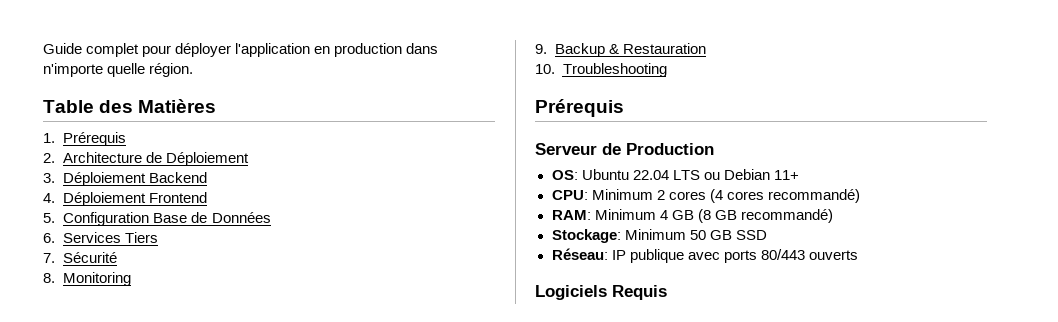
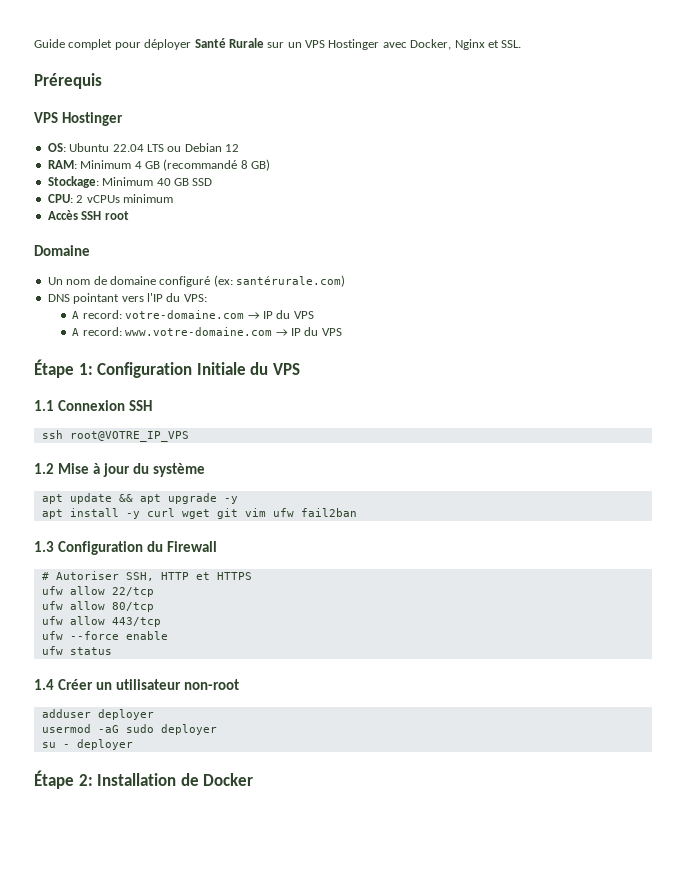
[235,43,439,57] [43,63,194,77] [43,99,217,113] [43,132,127,146] [43,152,250,166] [43,172,208,186] [43,192,208,206] [43,212,271,226] [43,232,159,243] [43,252,118,263] [43,272,132,286] [535,43,707,57] [535,63,667,77] [535,99,624,117] [535,143,714,155] l'application en production dans n'importe quelle région. // Table des Matières // 1. Prérequis // 2. Architecture de Déploiement // 3. Déploiement Backend // 4. Déploiement Frontend // 5. Configuration Base de Données // 6. Services Tiers // 7. Sécurité // 8. Monitoring // 9. Backup & Restauration // 10. Troubleshooting // Prérequis // Serveur de Production -> [194,38,522,50] [34,73,102,89] [34,112,123,126] Santé Rurale sur un VPS Hostinger avec Docker, Nginx et SSL. // Prérequis // VPS Hostinger
[773,170,799,180] [551,189,860,203] 11+ // CPU: Minimum 2 cores (4 cores recommandé) -> [225,144,239,152] 12
[697,209,833,223] (8 GB recommandé) -> [163,159,270,171] (recommandé 8 GB)
[689,230,706,240] 50 -> [156,178,171,186] 40
[551,248,858,263] [535,285,667,300] Réseau: IP publique avec ports 80/443 ouverts // Logiciels Requis -> [47,194,173,203] [47,210,129,220] [34,245,90,256] [47,275,345,287] [47,293,207,304] [72,310,314,319] [72,327,342,336] [34,359,300,378] [34,400,152,411] [41,430,189,442] [34,463,205,477] [41,493,238,504] [41,508,357,519] [34,541,217,555] [41,571,252,581] [41,586,154,597] [41,601,154,612] [41,616,161,627] [41,631,168,640] [41,646,112,655] [34,679,239,690] [41,709,154,720] [41,724,217,735] [41,739,133,750] [34,770,254,789] CPU: 2 vCPUs minimum // Accès SSH root // Domaine // Un nom de domaine configuré (ex: santérurale.com) // DNS pointant vers l'IP du VPS: // A record: votre-domaine.com → IP du VPS // A record: www.votre-domaine.com → IP du VPS // Étape 1: Configuration Initiale du VPS // 1.1 Connexion SSH // ssh root@VOTRE_IP_VPS // 1.2 Mise à jour du système // apt update && apt upgrade -y // apt install -y curl wget git vim ufw fail2ban // 1.3 Configuration du Firewall // # Autoriser SSH, HTTP et HTTPS // ufw allow 22/tcp // ufw allow 80/tcp // ufw allow 443/tcp // ufw --force enable // ufw status // 1.4 Créer un utilisateur non-root // adduser deployer // usermod -aG sudo deployer // su - deployer // Étape 2: Installation de Docker

